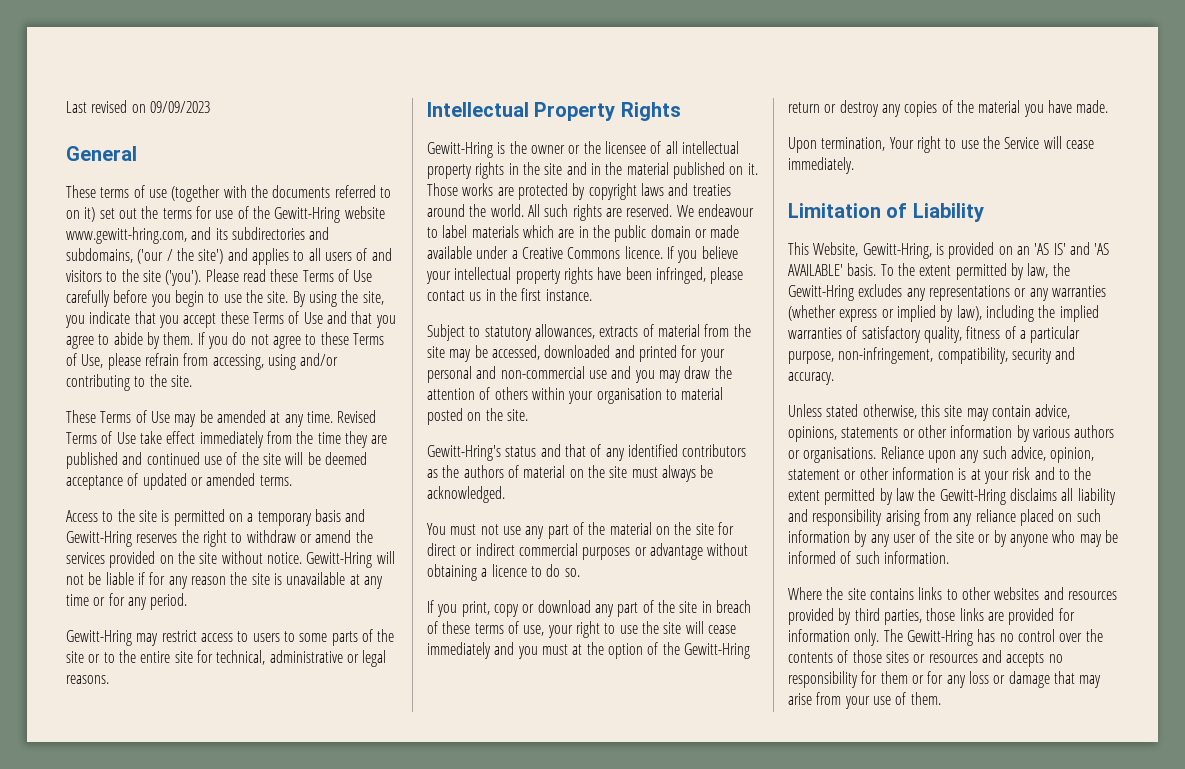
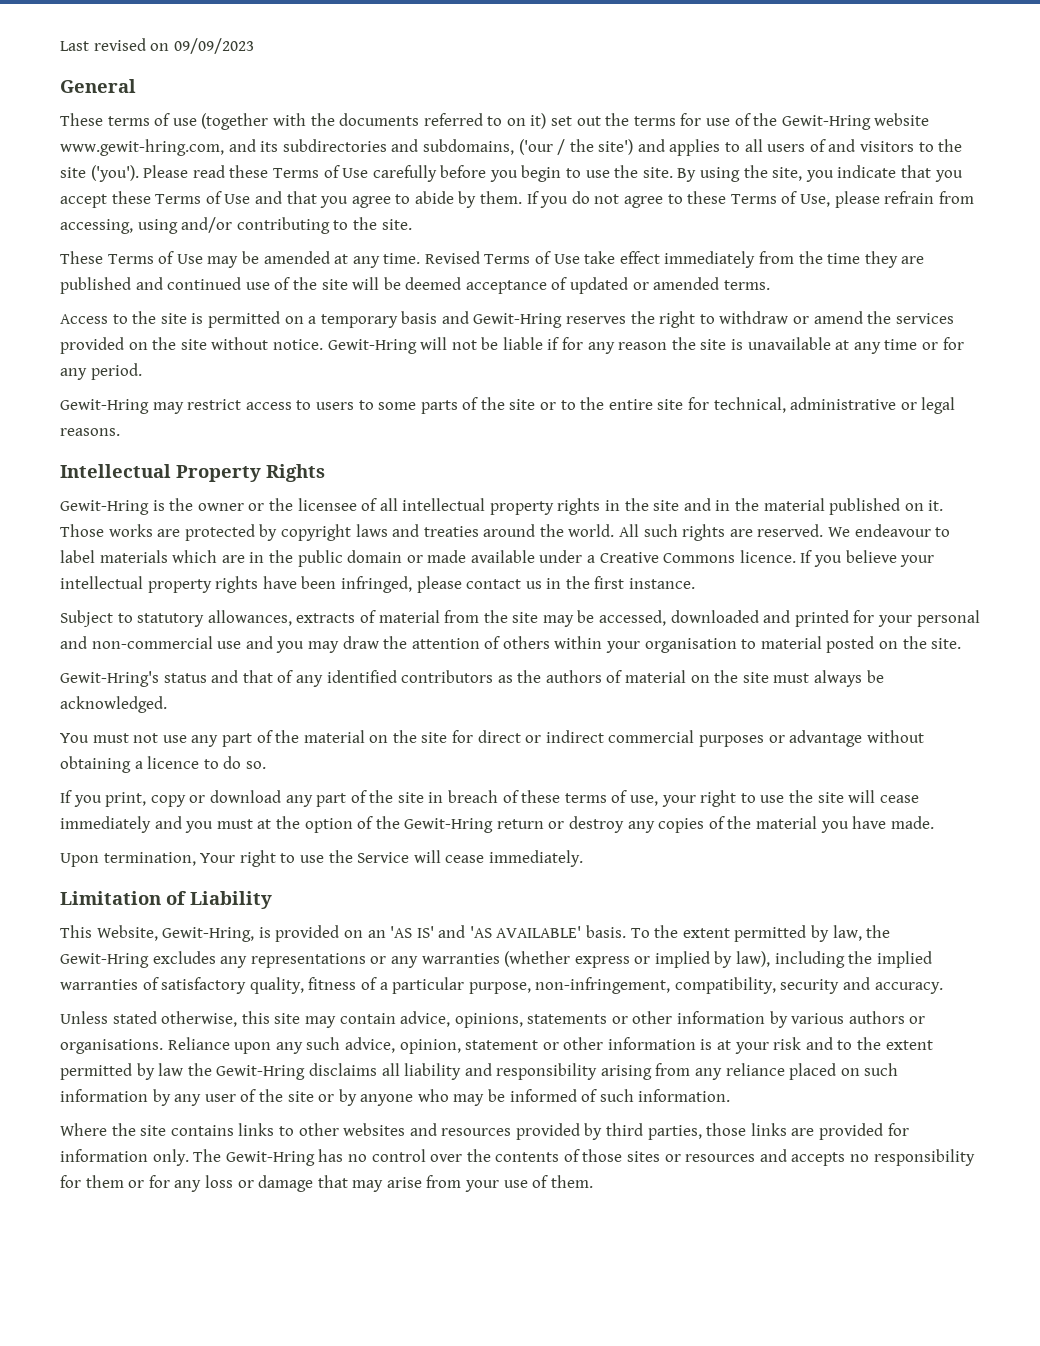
[274,206,385,223] [66,227,187,244] Gewitt-Hring website www.gewitt-hring.com, -> [781,113,930,130] [60,139,224,156] Gewit-Hring website www.gewit-hring.com,
[66,531,132,547] Gewitt-Hring -> [473,313,563,328] Gewit-Hring
[306,552,373,568] Gewitt-Hring -> [327,339,417,354] Gewit-Hring
[66,630,132,646] Gewitt-Hring -> [60,399,149,414] Gewit-Hring
[427,142,493,158] Gewitt-Hring -> [60,500,149,515] Gewit-Hring
[427,445,501,461] Gewitt-Hring's -> [60,671,159,687] Gewit-Hring's
[683,643,750,659] Gewitt-Hring -> [404,818,494,833] Gewit-Hring
[862,243,932,259] Gewitt-Hring, -> [162,927,255,942] Gewit-Hring,
[788,285,854,301] Gewitt-Hring -> [60,953,149,968] Gewit-Hring
[939,489,1006,505] Gewitt-Hring -> [216,1065,306,1080] Gewit-Hring
[906,630,973,646] Gewitt-Hring -> [225,1151,315,1166] Gewit-Hring

